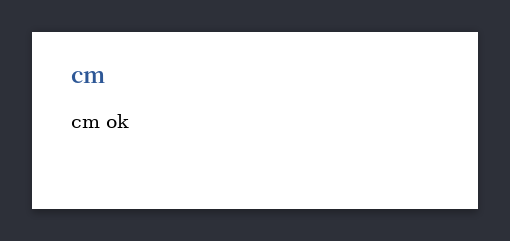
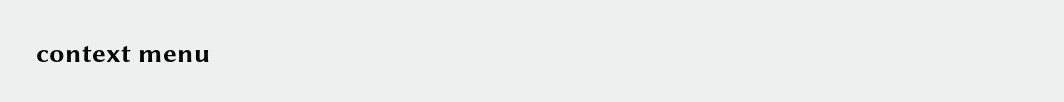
[71,71,105,83] [71,114,129,128] cm // cm ok -> [36,45,211,62] context menu

